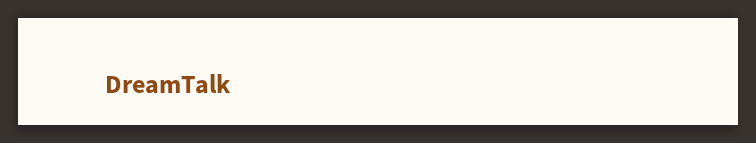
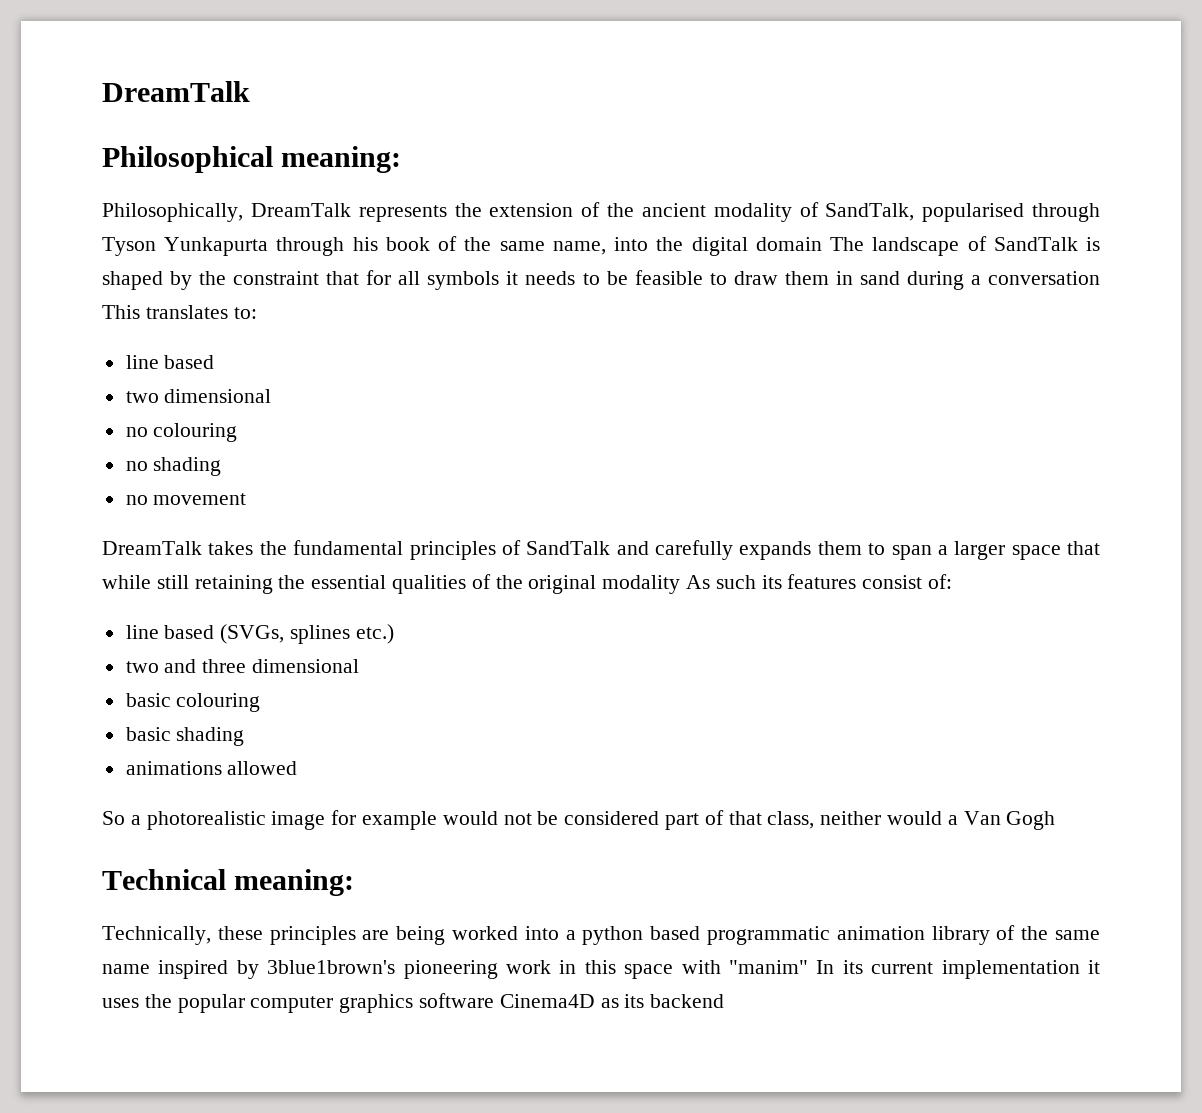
[105,74,231,94] DreamTalk -> [102,81,250,102] [102,146,402,173] [102,202,1100,222] [102,236,1100,256] [102,270,1100,290] [102,305,257,319] [125,355,215,369] [125,389,272,403] [125,423,238,442] [125,457,222,476] [125,493,247,505] [102,540,1100,560] [102,574,953,594] [125,624,394,644] [125,659,360,673] [125,693,261,712] [125,727,245,746] [125,761,298,775] [102,810,1056,830] [102,869,355,896] [102,925,1100,945] [102,960,1100,979] [102,993,725,1013] DreamTalk // Philosophical meaning: // Philosophically, DreamTalk represents the extension of the ancient modality of SandTalk, popularised through Tyson Yunkapurta through his book of the same name, into the digital domain The landscape of SandTalk is shaped by the constraint that for all symbols it needs to be feasible to draw them in sand during a conversation This translates to: // line based // two dimensional // no colouring // no shading // no movement // DreamTalk takes the fundamental principles of SandTalk and carefully expands them to span a larger space that while still retaining the essential qualities of the original modality As such its features consist of: // line based (SVGs, splines etc.) // two and three dimensional // basic colouring // basic shading // animations allowed // So a photorealistic image for example would not be considered part of that class, neither would a Van Gogh // Technical meaning: // Technically, these principles are being worked into a python based programmatic animation library of the same name inspired by 3blue1brown's pioneering work in this space with "manim" In its current implementation it uses the popular computer graphics software Cinema4D as its backend

